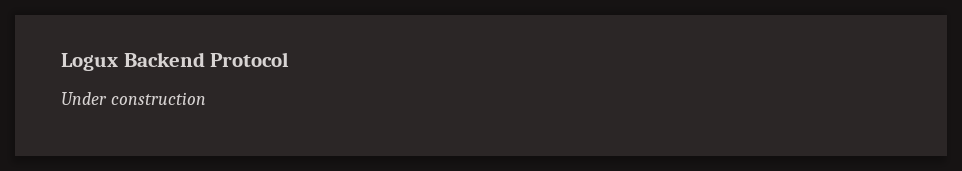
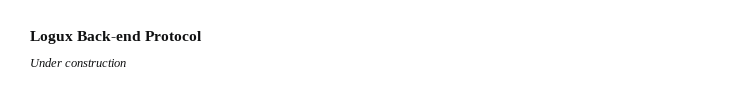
[123,52,205,67] Backend -> [77,31,142,41] Back-end

